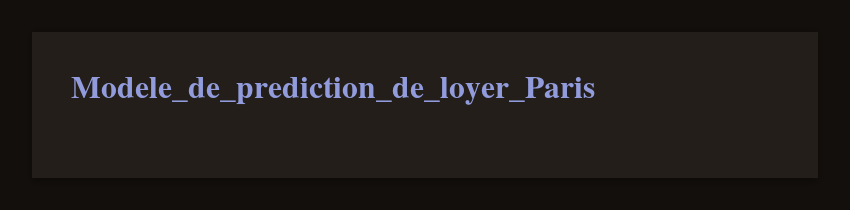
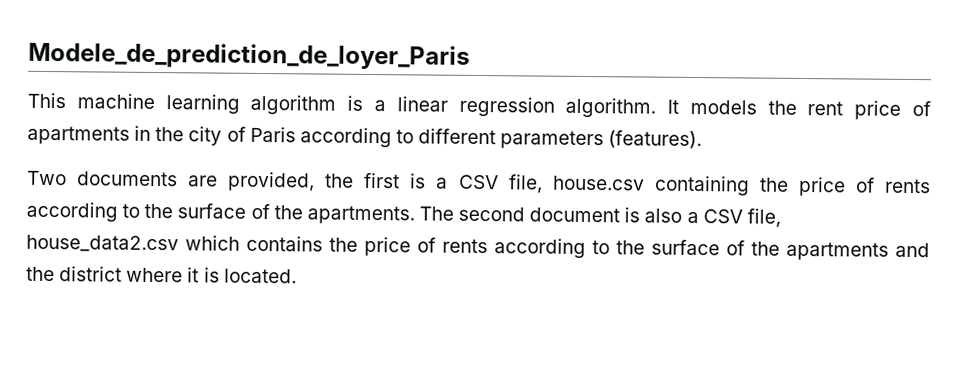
(595, 91) none -> [27,92,932,120] [27,125,703,150] [27,170,932,197] [26,201,781,228] [26,234,930,261] [26,266,297,284] // This machine learning algorithm is a linear regression algorithm. It models the rent price of apartments in the city of Paris according to different parameters (features). // Two documents are provided, the first is a CSV file, house.csv containing the price of rents according to the surface of the apartments. The second document is also a CSV file, house_data2.csv which contains the price of rents according to the surface of the apartments and the district where it is located.

